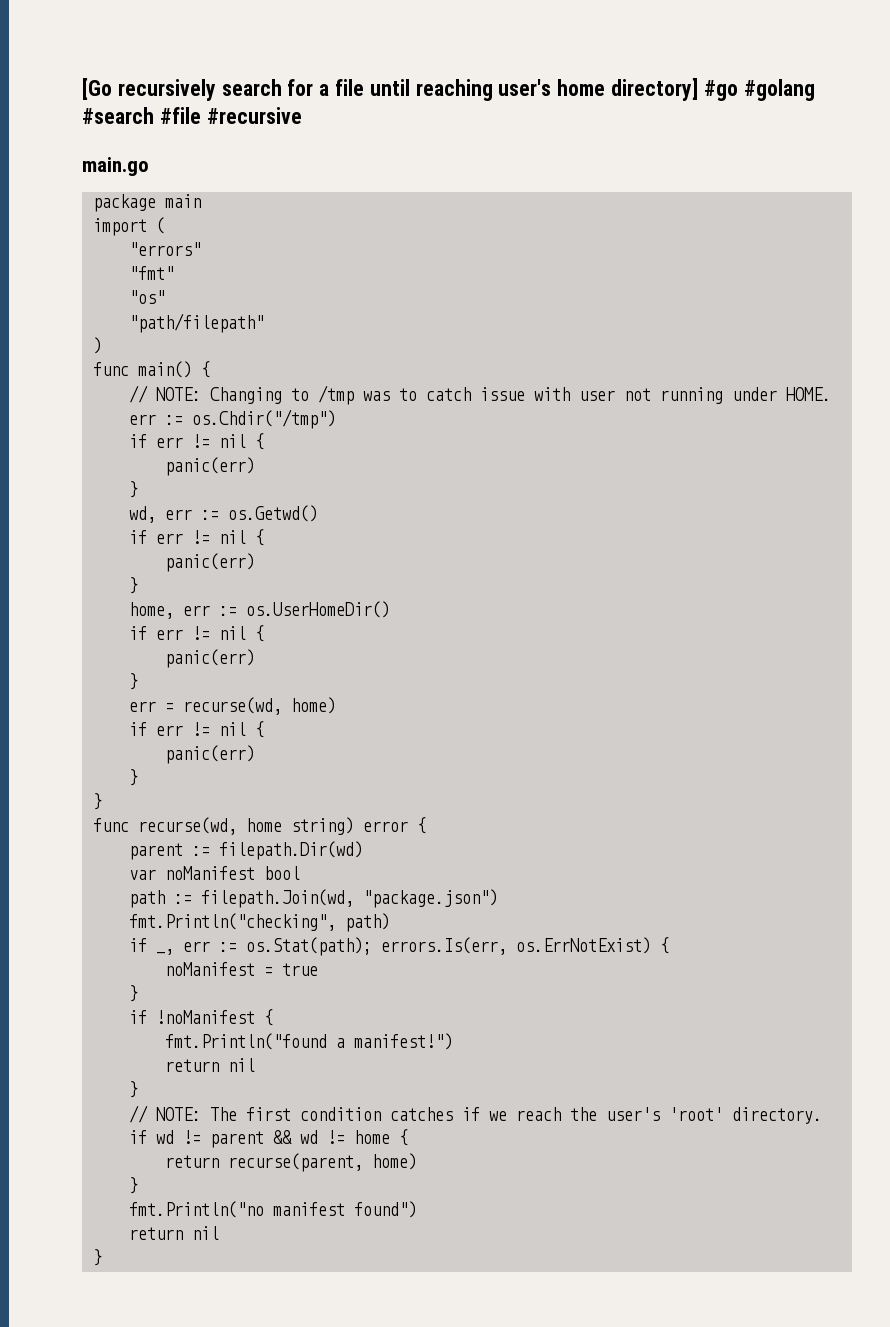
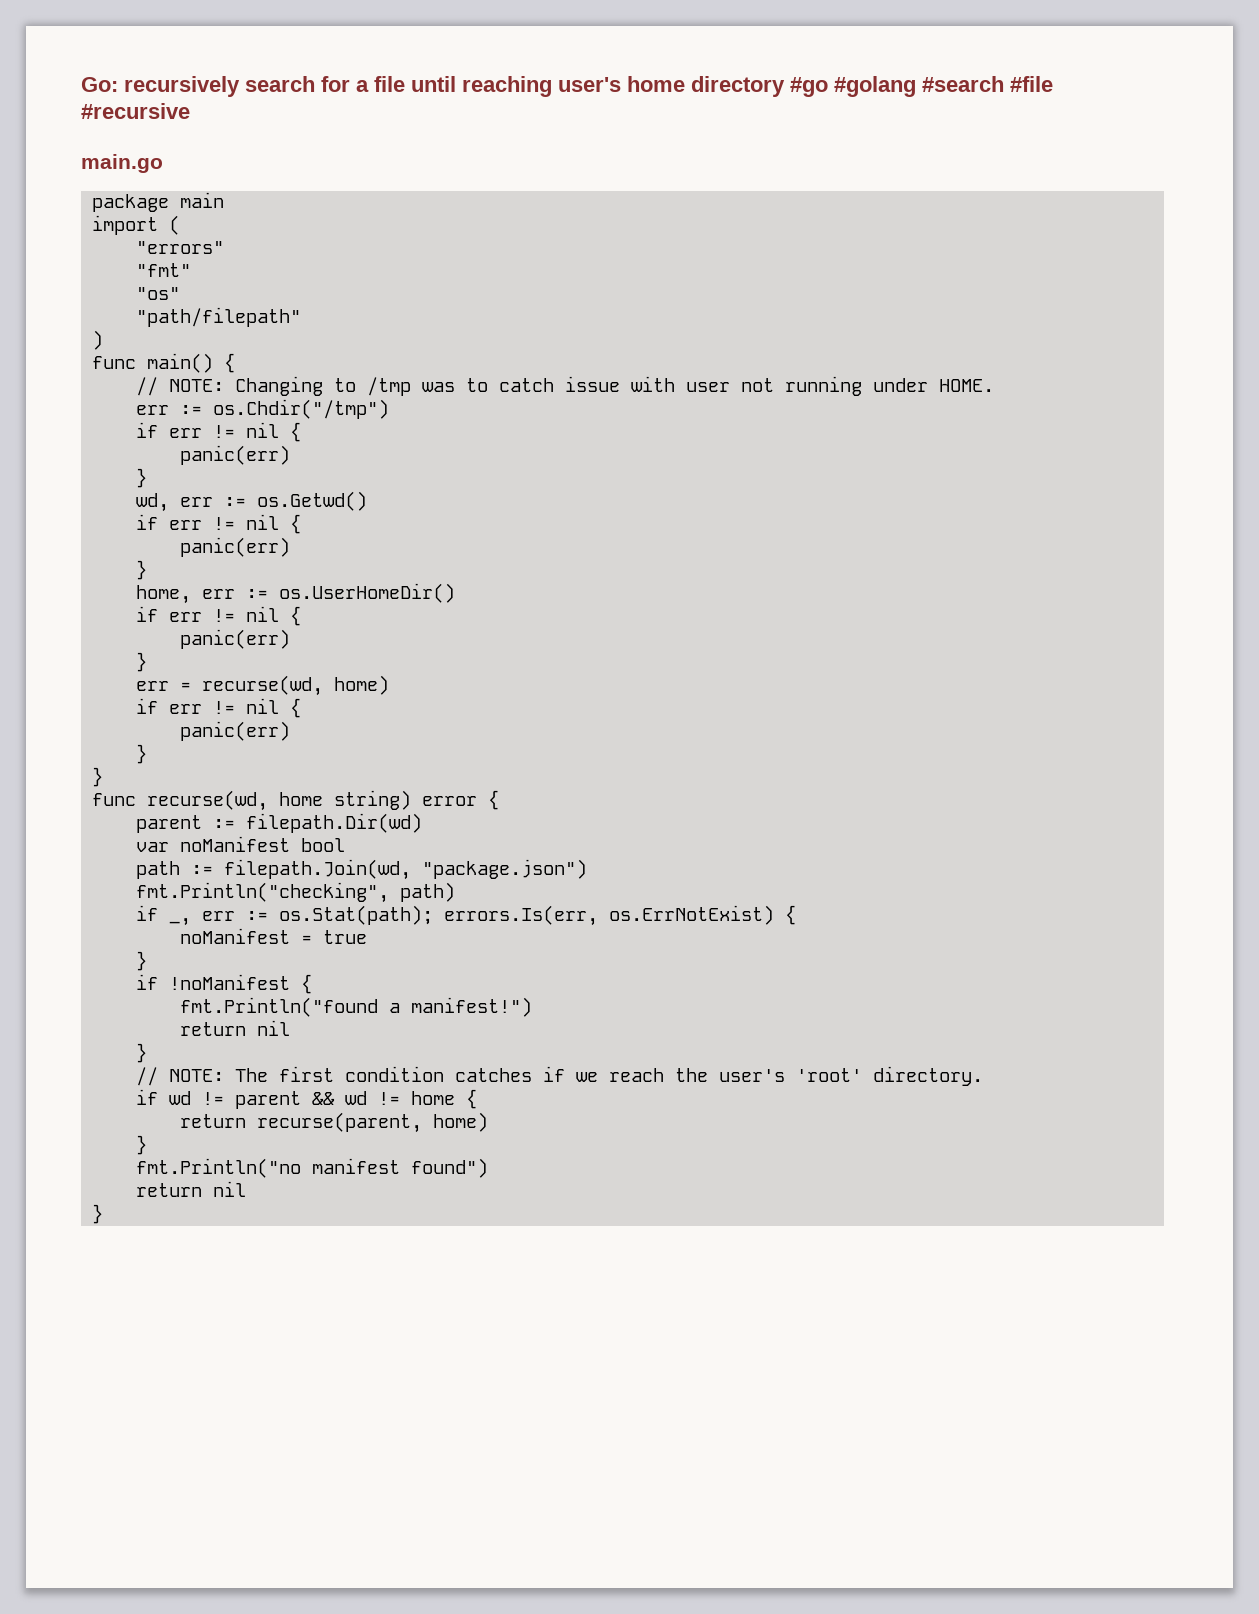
[82,78,112,100] [Go -> [81,77,118,92] Go:
[611,78,699,101] directory] -> [691,76,785,97] directory

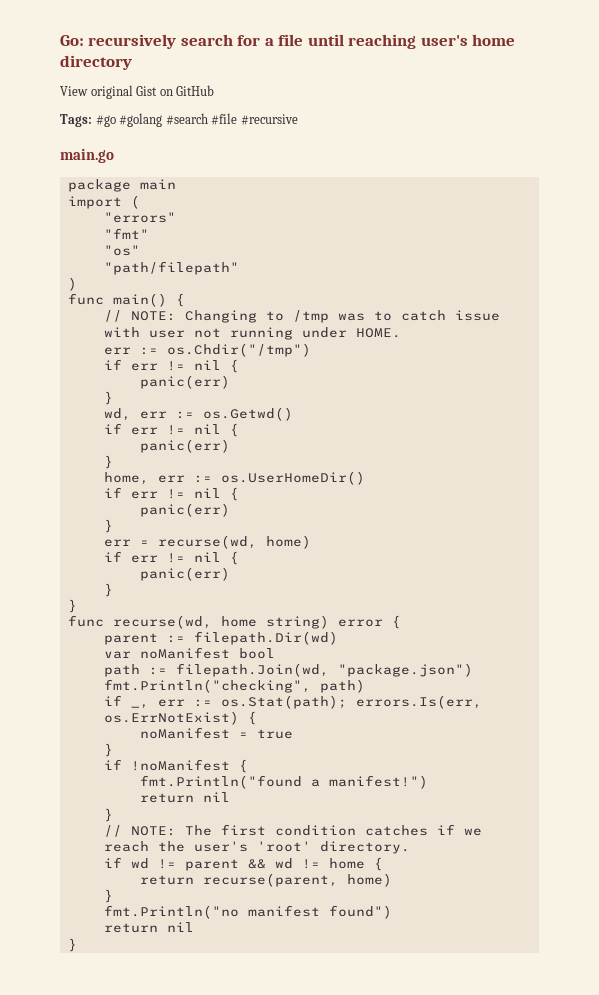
(785, 86) none -> [60,85,215,99] [60,114,92,127] // View original Gist on GitHub // Tags:

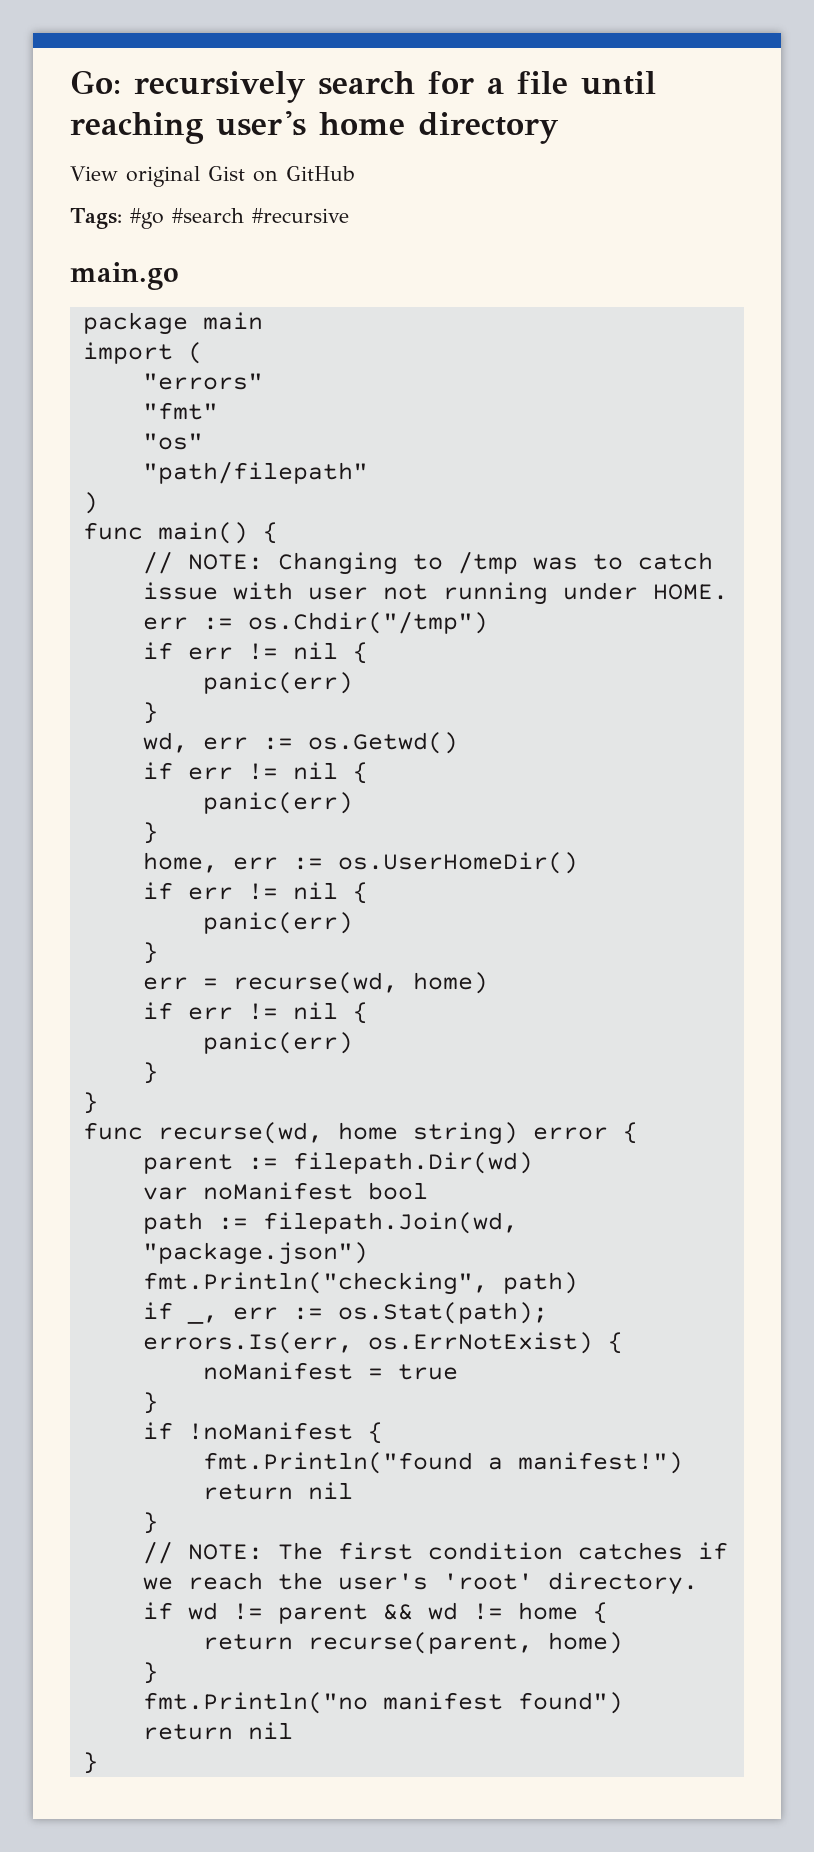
[119,113,238,127] #golang #search #file -> [171,208,244,223] #search

